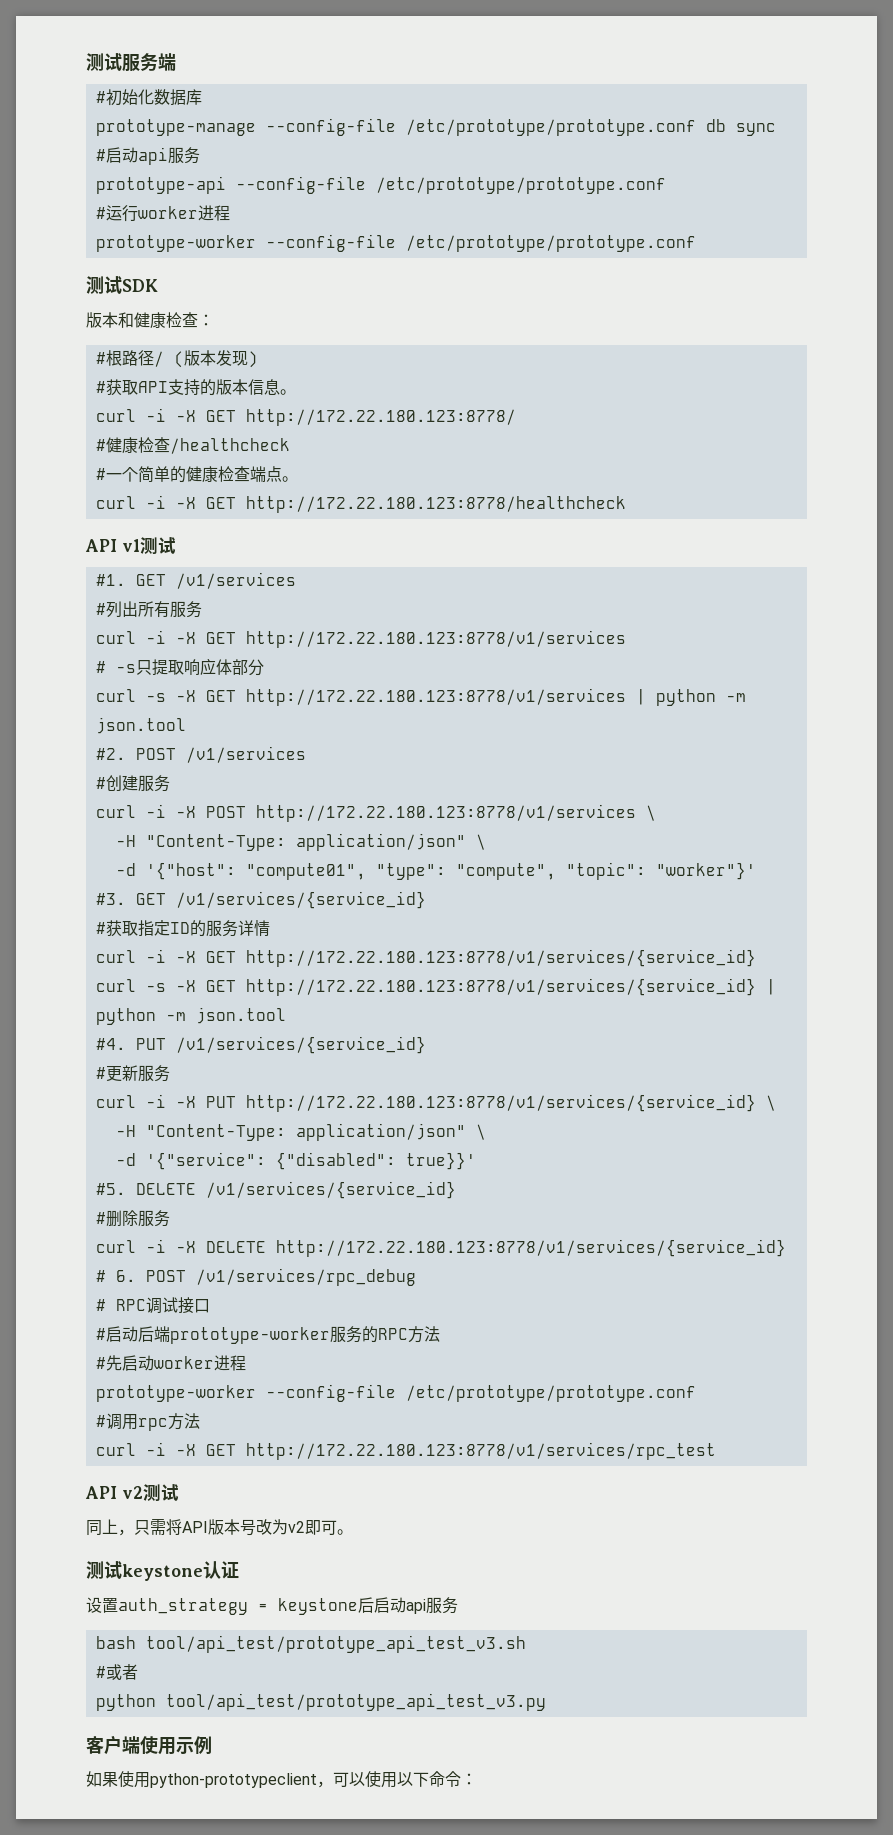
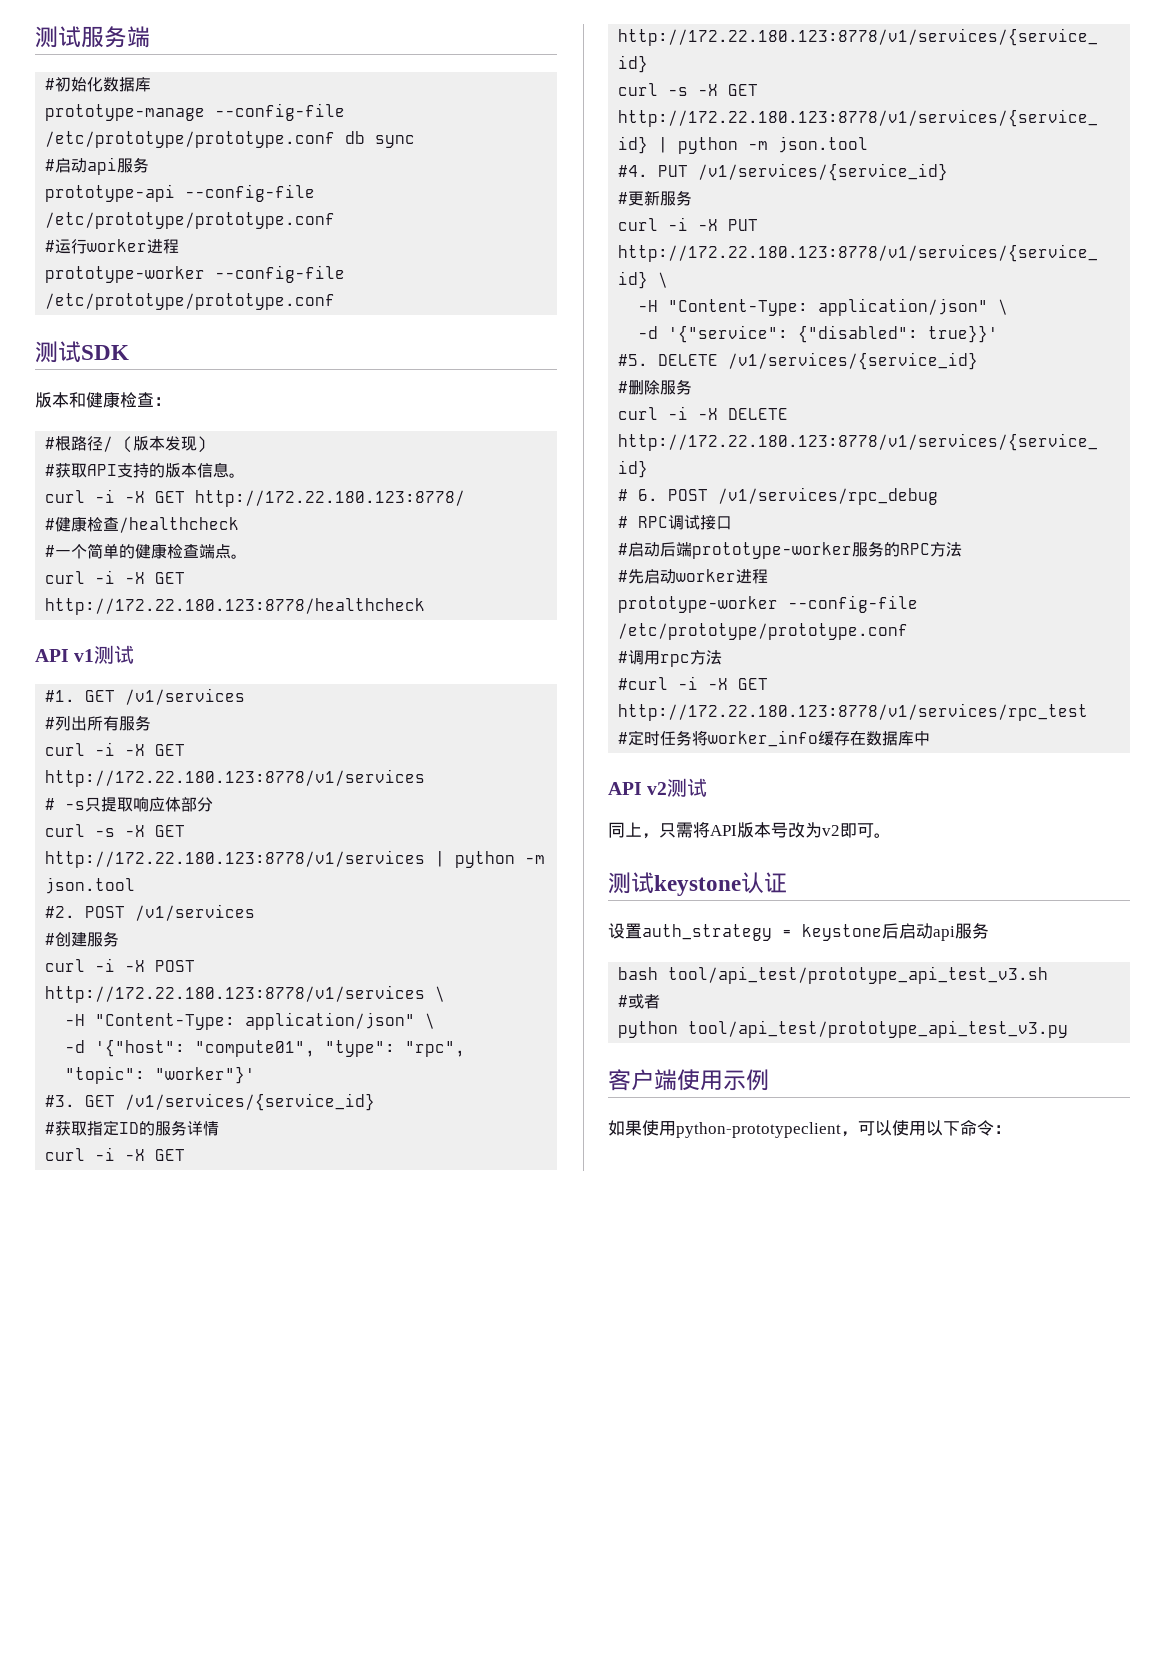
[455,863,556,880] "compute", -> [405,1041,466,1057] "rpc",
[95,1443,136,1456] curl -> [618,677,669,690] #curl
(716, 1451) none -> [618,730,931,747] // #定时任务将worker_info缓存在数据库中

